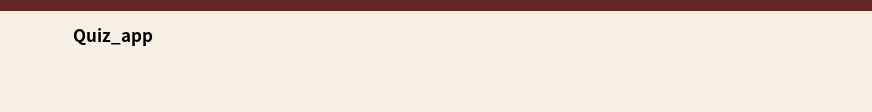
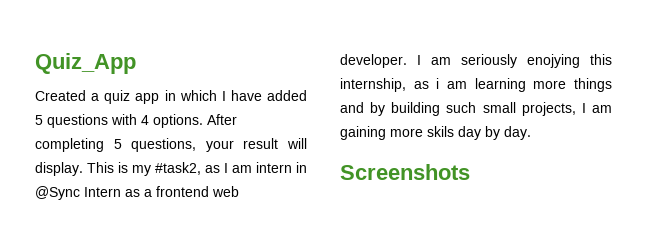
[73,28,153,46] Quiz_app -> [35,53,136,74] [35,90,307,104] [35,114,237,128] [35,138,307,152] [35,162,307,176] [35,186,239,200] [340,54,612,68] [340,78,612,92] [340,102,612,116] [340,126,531,140] [340,164,470,180] Quiz_App // Created a quiz app in which I have added 5 questions with 4 options. After completing 5 questions, your result will display. This is my #task2, as I am intern in @Sync Intern as a frontend web developer. I am seriously enojying this internship, as i am learning more things and by building such small projects, I am gaining more skils day by day. // Screenshots

